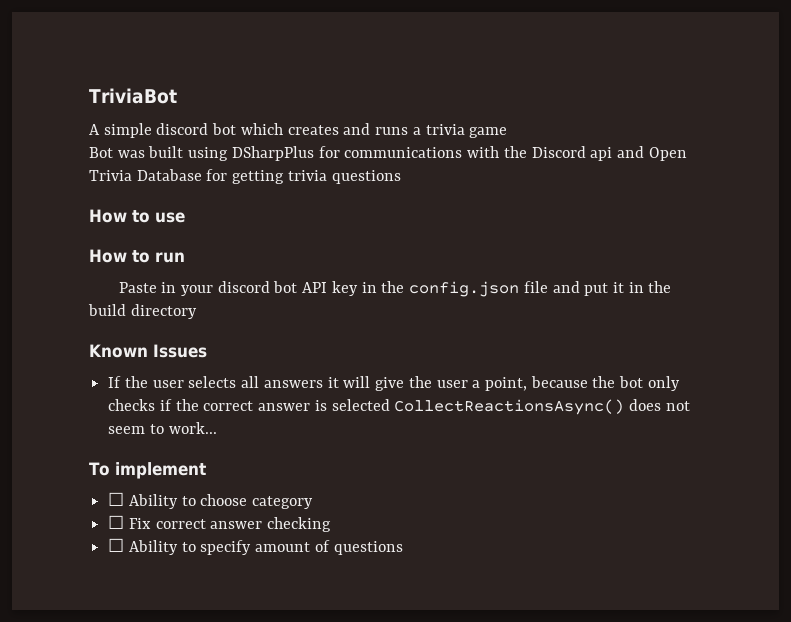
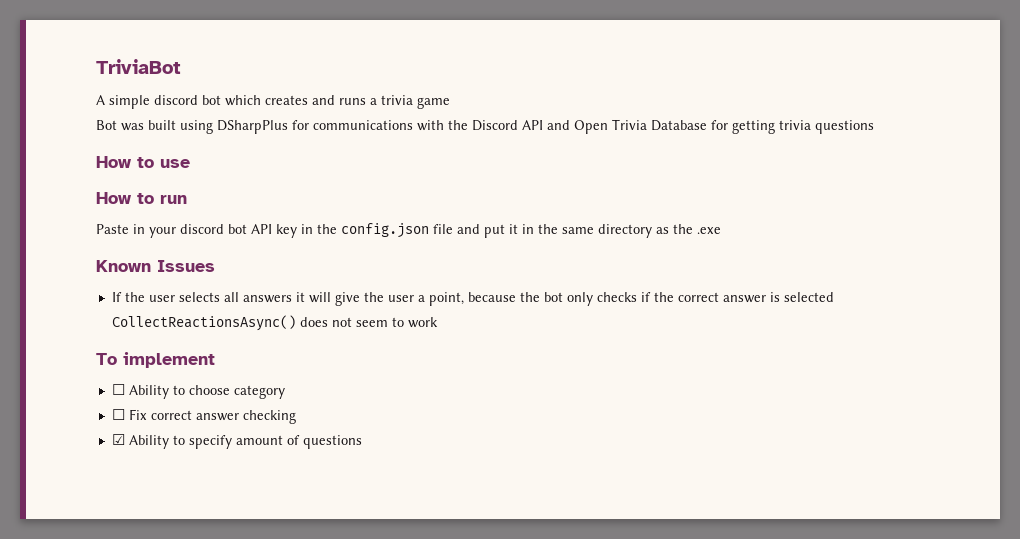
[590,147,613,161] api -> [522,120,543,130] API
[88,304,126,316] build -> [562,227,594,234] same
(197, 311) none -> [656,224,721,234] as the .exe
[168,422,217,434] work... -> [407,317,438,328] work
[108,538,125,552] ☐ -> [111,434,125,445] ☑

